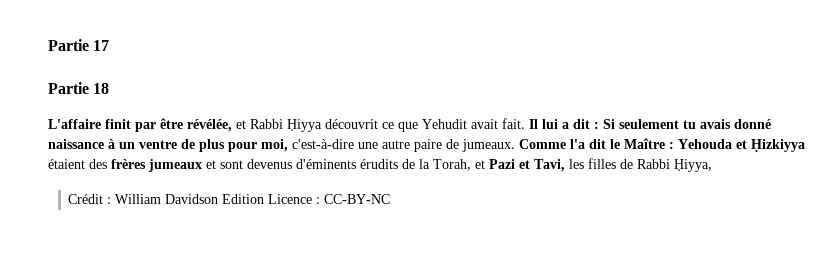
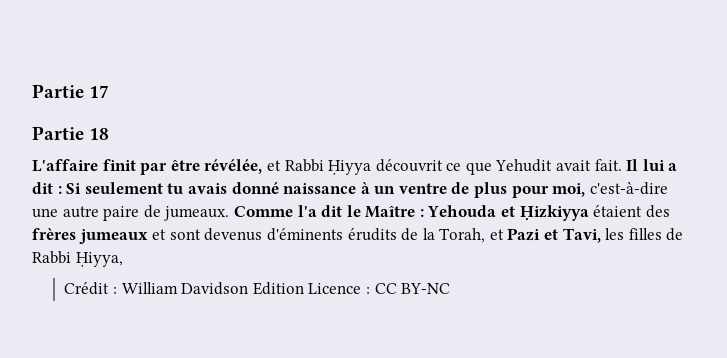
[324,194,391,204] CC-BY-NC -> [374,283,451,294] CC BY-NC

